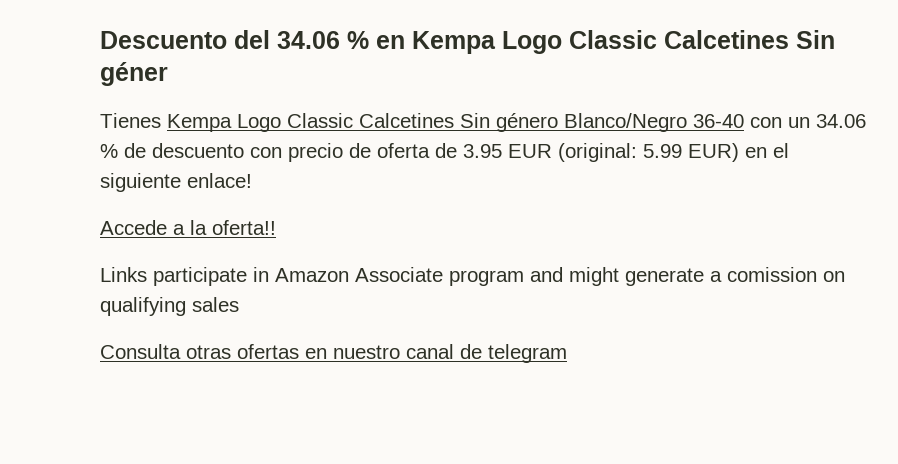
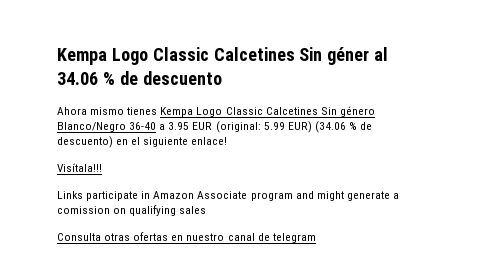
[100,30,405,49] Descuento del 34.06 % en -> (57, 56) none
[100,113,161,128] // Tienes -> [374,47,389,61] [57,71,222,85] [57,107,158,115] al 34.06 % de descuento // Ahora mismo tienes
[750,114,866,128] [100,143,457,162] con un 34.06 % de descuento con precio de oferta de -> [159,124,166,130] a
(739, 152) none -> [314,121,373,133] [57,136,113,148] (34.06 % de descuento)
[100,220,276,235] Accede a la oferta!! -> [57,163,102,172] Visítala!!!

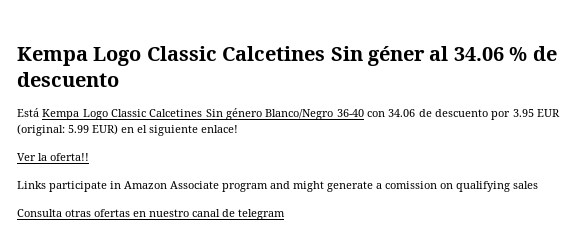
[57,107,158,115] Ahora mismo tienes -> [17,108,39,117] Está
[159,124,166,130] a -> [367,109,511,120] con 34.06 de descuento por
[314,121,373,133] [57,136,113,148] (34.06 % de descuento) -> (118, 129) none
[57,163,102,172] Visítala!!! -> [17,153,89,161] Ver la oferta!!

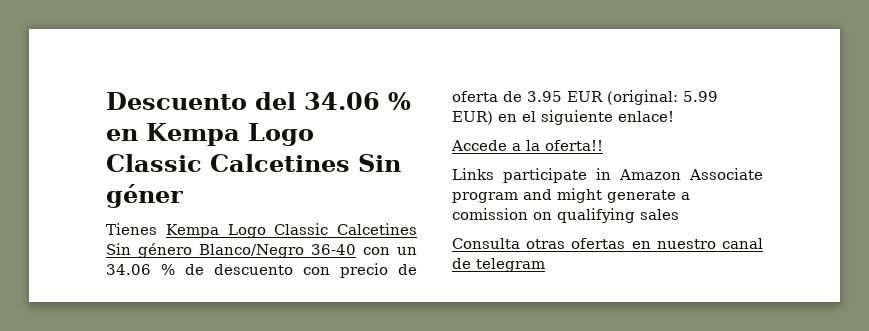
(17, 56) none -> [106,92,411,110] [106,129,138,141] Descuento del 34.06 % en
[429,46,557,61] [17,72,119,87] [17,108,39,117] al 34.06 % de descuento // Está -> [106,223,157,235] // Tienes
[388,109,511,120] 34.06 de descuento por -> [397,247,417,255] [106,263,417,278] [452,91,522,102] un 34.06 % de descuento con precio de oferta de
[17,153,36,161] Ver -> [451,140,521,151] Accede a

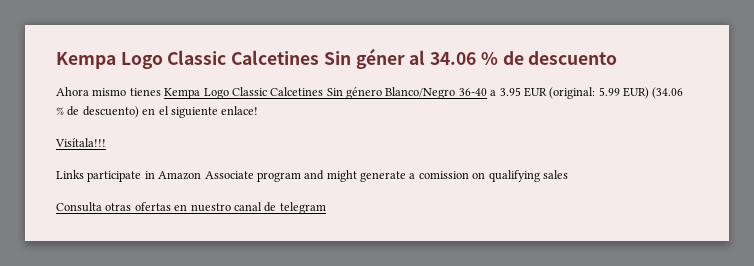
[106,92,411,110] [106,129,138,141] Descuento del 34.06 % en -> (56, 60) none
[106,223,157,235] // Tienes -> [409,50,618,65] [56,87,161,96] al 34.06 % de descuento // Ahora mismo tienes
[363,247,417,255] [106,263,417,278] [452,91,522,102] con un 34.06 % de descuento con precio de oferta de -> [490,90,497,96] a
(493, 118) none -> [652,87,684,99] [56,106,139,118] (34.06 % de descuento)
[451,140,603,151] Accede a la oferta!! -> [55,138,106,147] Visítala!!!

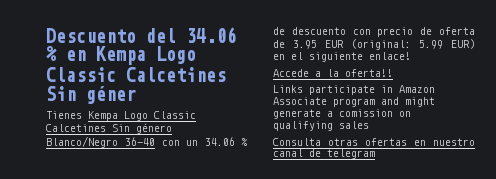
(56, 60) none -> [46,27,236,43] [46,46,86,61] Descuento del 34.06 % en
[409,50,618,65] [56,87,161,96] al 34.06 % de descuento // Ahora mismo tienes -> [46,111,82,119] // Tienes
[490,90,497,96] a -> [161,137,249,146] [273,27,475,37] [273,40,285,48] con un 34.06 % de descuento con precio de oferta de
[652,87,684,99] [56,106,139,118] (34.06 % de descuento) -> (475, 44) none
[55,138,106,147] Visítala!!! -> [273,69,393,77] Accede a la oferta!!

